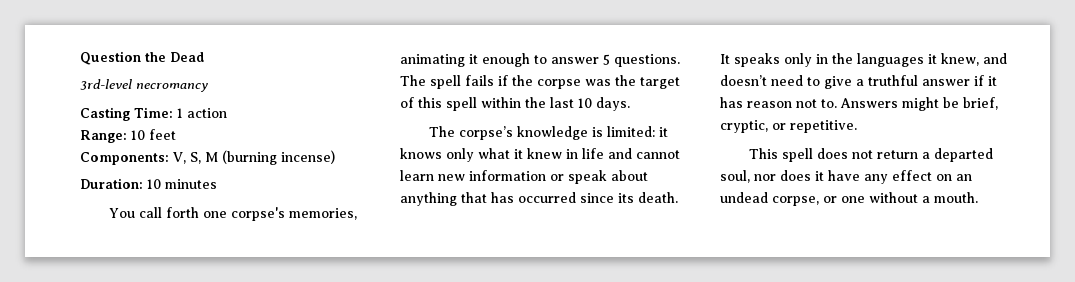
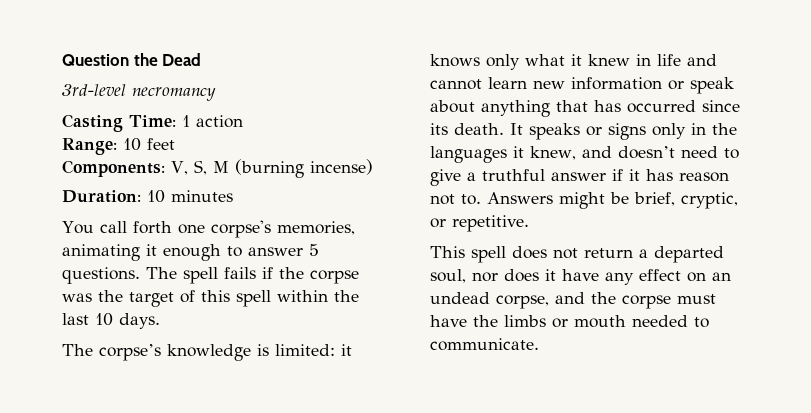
(780, 60) none -> [586,123,646,140] or signs
[823,192,978,203] or one without a mouth. -> [555,292,716,309] [430,315,709,328] [430,338,539,351] and the corpse must have the limbs or mouth needed to communicate.

